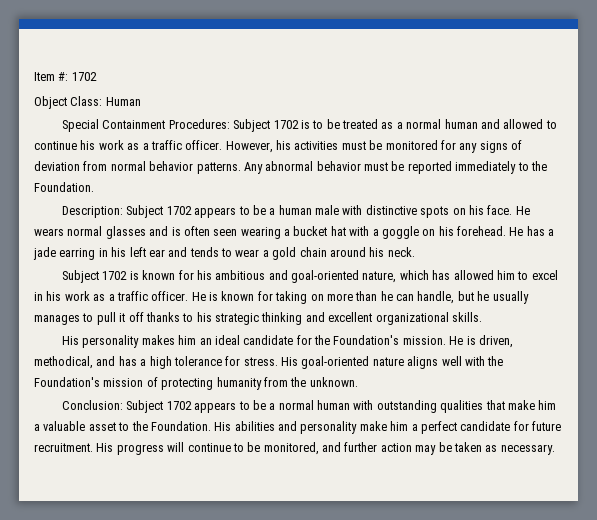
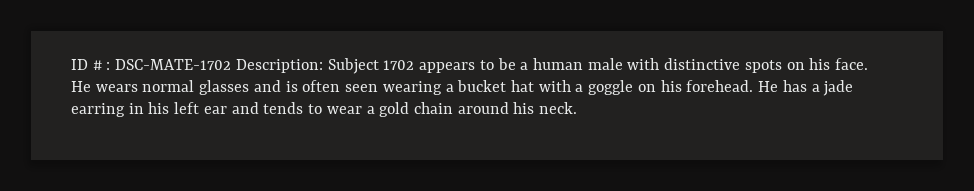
[34,72,97,81] [34,96,141,109] [62,119,557,132] [34,140,522,153] [34,161,547,174] [34,182,94,192] Item #: 1702 // Object Class: Human // Special Containment Procedures: Subject 1702 is to be treated as a normal human and allowed to continue his work as a traffic officer. However, his activities must be monitored for any signs of deviation from normal behavior patterns. Any abnormal behavior must be reported immediately to the Foundation. // -> [71,59,232,70] ID # : DSC-MATE-1702
[62,270,558,283] [34,291,529,304] [34,312,482,325] [62,335,513,348] [34,356,504,369] [34,377,358,390] [62,400,557,413] [34,421,561,434] [34,442,555,455] // Subject 1702 is known for his ambitious and goal-oriented nature, which has allowed him to excel in his work as a traffic officer. He is known for taking on more than he can handle, but he usually manages to pull it off thanks to his strategic thinking and excellent organizational skills. // His personality makes him an ideal candidate for the Foundation's mission. He is driven, methodical, and has a high tolerance for stress. His goal-oriented nature aligns well with the Foundation's mission of protecting humanity from the unknown. // Conclusion: Subject 1702 appears to be a normal human with outstanding qualities that make him a valuable asset to the Foundation. His abilities and personality make him a perfect candidate for future recruitment. His progress will continue to be monitored, and further action may be taken as necessary. -> (578, 108) none

